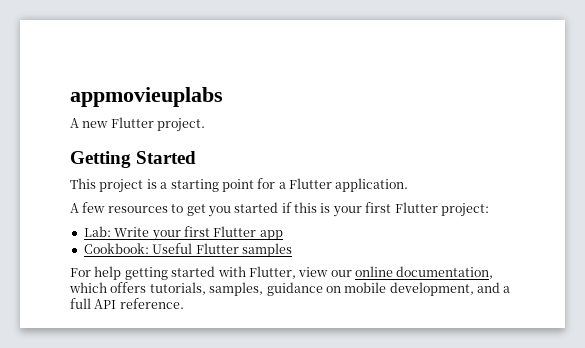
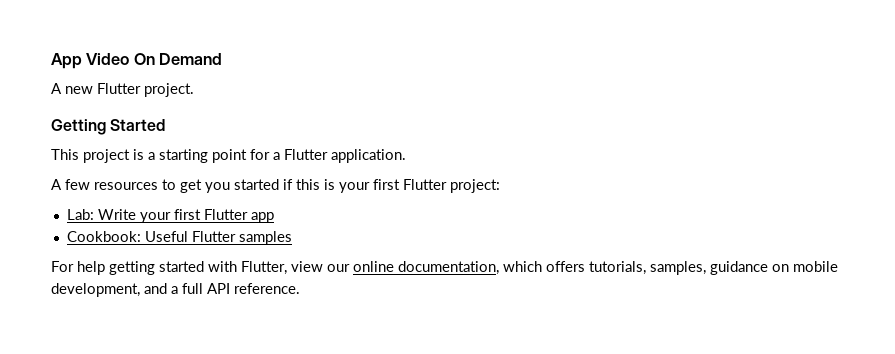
[70,87,223,107] appmovieuplabs -> [51,53,223,69] App Video On Demand

